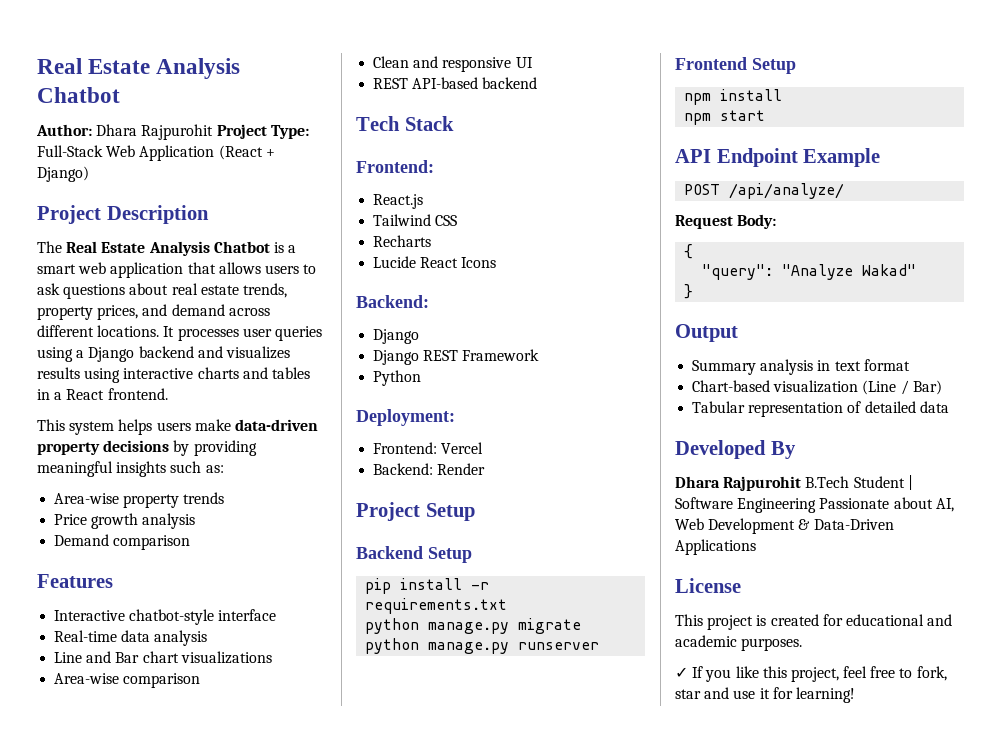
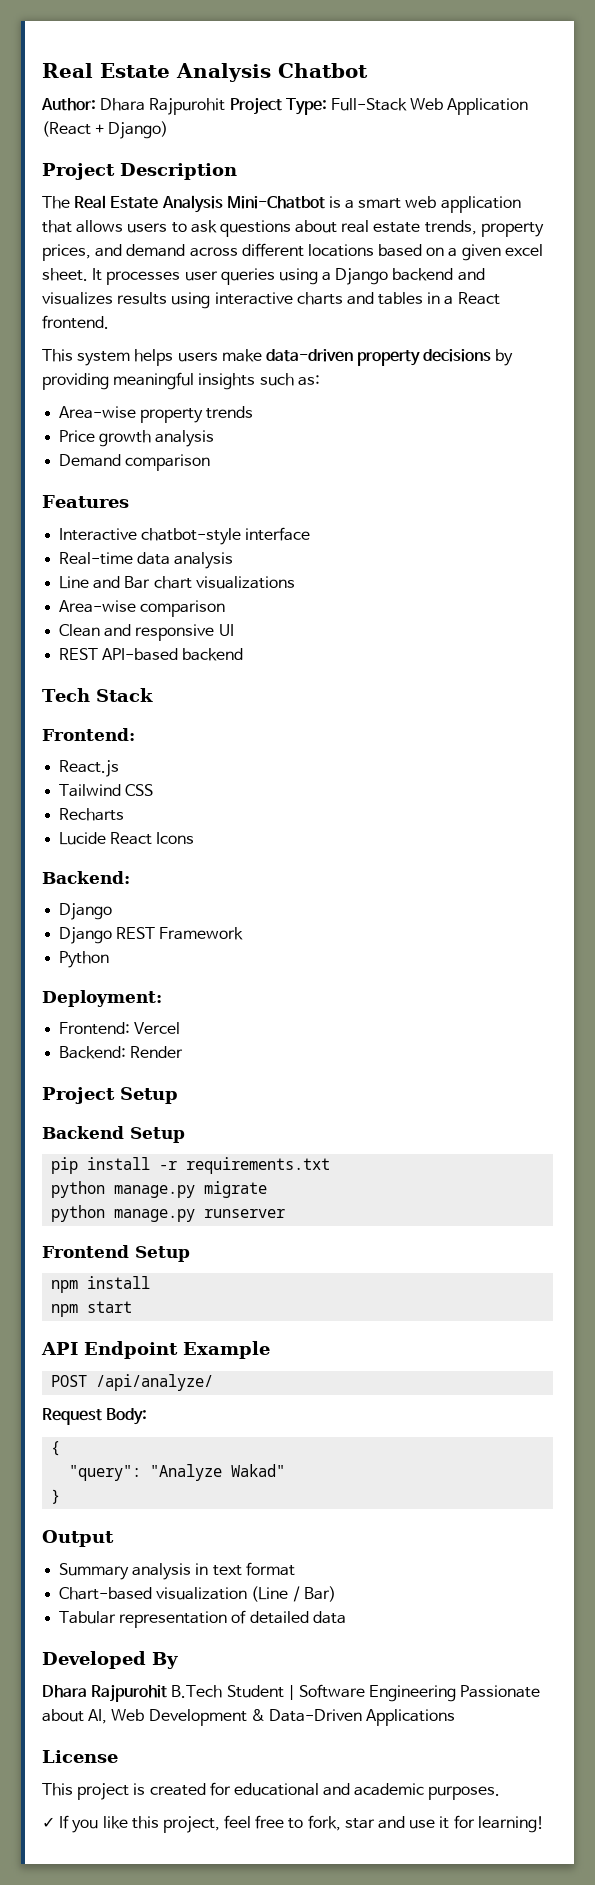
[213,241,270,253] Chatbot -> [226,196,325,209] Mini-Chatbot
[97,325,160,337] locations. -> [307,244,543,261] [42,268,88,281] locations based on a given excel sheet.

